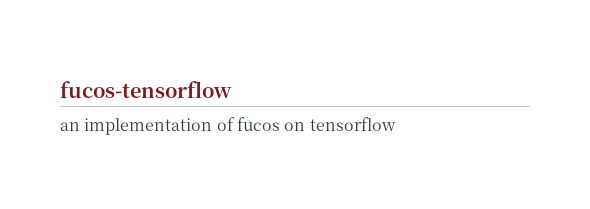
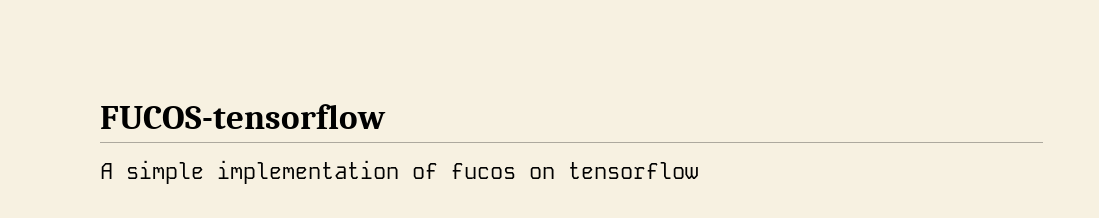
[60,81,232,98] [60,122,80,131] fucos-tensorflow // an -> [100,104,386,129] [100,160,204,184] FUCOS-tensorflow // A simple

